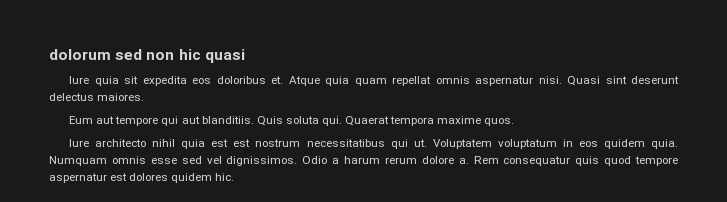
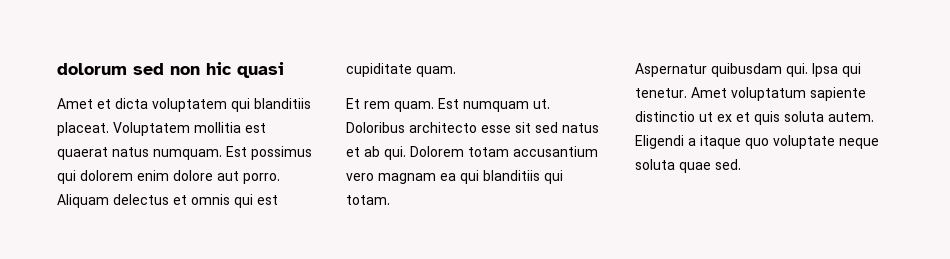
[69,76,679,86] [49,93,145,101] [69,116,515,126] [69,139,678,149] [49,156,678,166] [49,173,235,183] Iure quia sit expedita eos doloribus et. Atque quia quam repellat omnis aspernatur nisi. Quasi sint deserunt delectus maiores. // Eum aut tempore qui aut blanditiis. Quis soluta qui. Quaerat tempora maxime quos. // Iure architecto nihil quia est est nostrum necessitatibus qui ut. Voluptatem voluptatum in eos quidem quia. Numquam omnis esse sed vel dignissimos. Odio a harum rerum dolore a. Rem consequatur quis quod tempore aspernatur est dolores quidem hic. -> [57,98,311,112] [57,122,266,136] [57,146,312,160] [57,170,280,184] [57,194,278,208] [346,63,456,77] [346,98,550,112] [346,122,599,133] [346,146,598,160] [346,170,563,184] [346,195,390,205] [635,63,861,77] [635,87,866,101] [635,111,874,125] [635,135,879,149] [635,159,741,173] Amet et dicta voluptatem qui blanditiis placeat. Voluptatem mollitia est quaerat natus numquam. Est possimus qui dolorem enim dolore aut porro. Aliquam delectus et omnis qui est cupiditate quam. // Et rem quam. Est numquam ut. Doloribus architecto esse sit sed natus et ab qui. Dolorem totam accusantium vero magnam ea qui blanditiis qui totam. // Aspernatur quibusdam qui. Ipsa qui tenetur. Amet voluptatum sapiente distinctio ut ex et quis soluta autem. Eligendi a itaque quo voluptate neque soluta quae sed.

